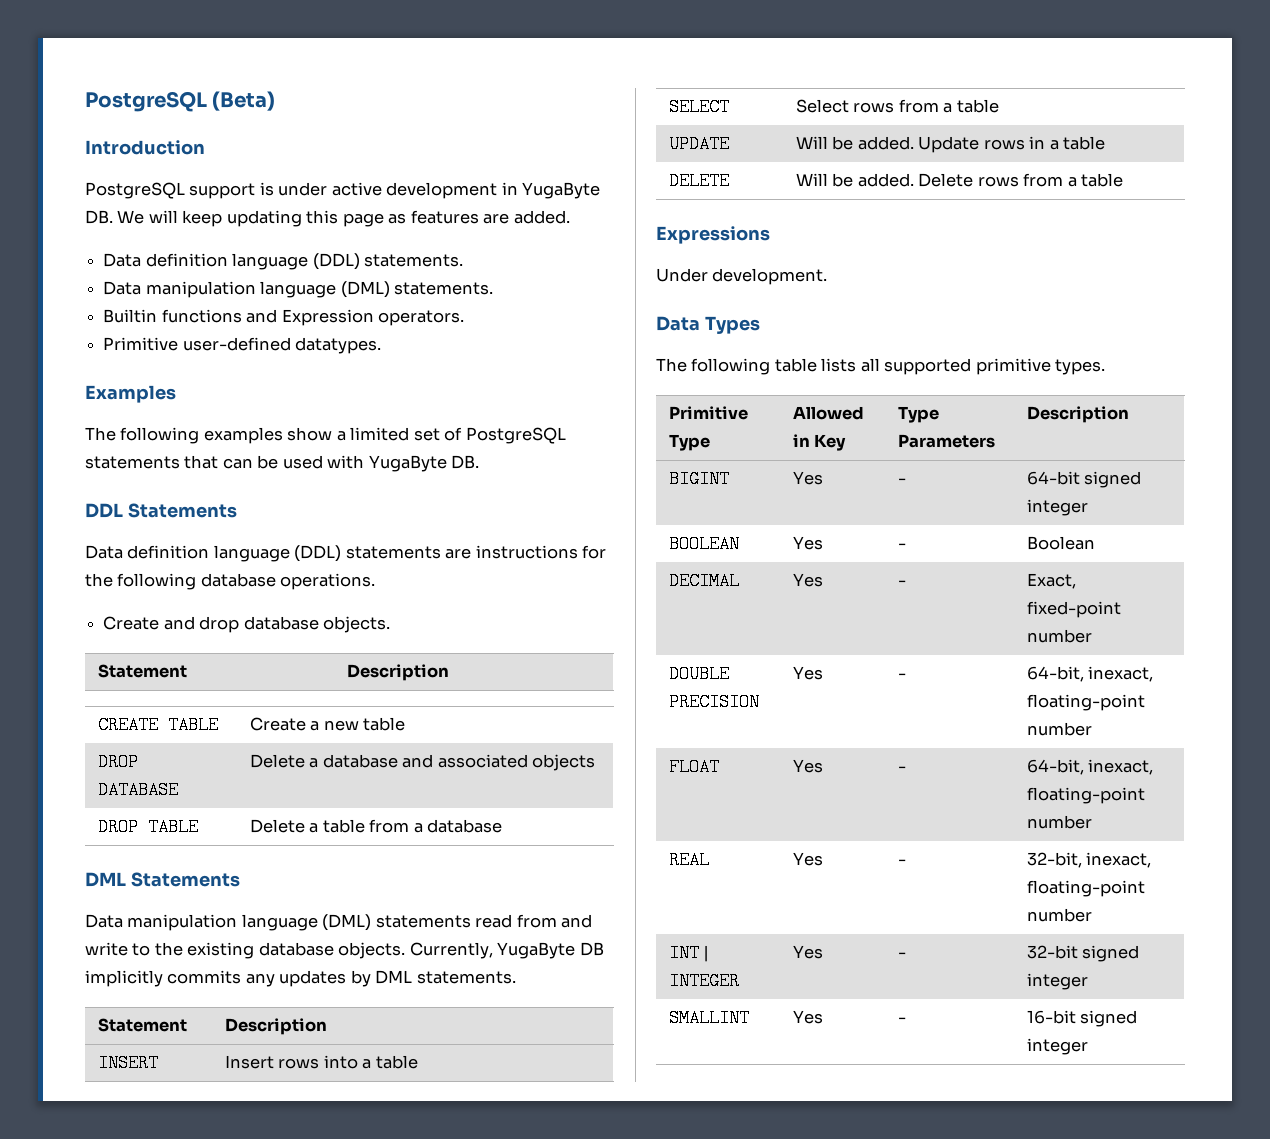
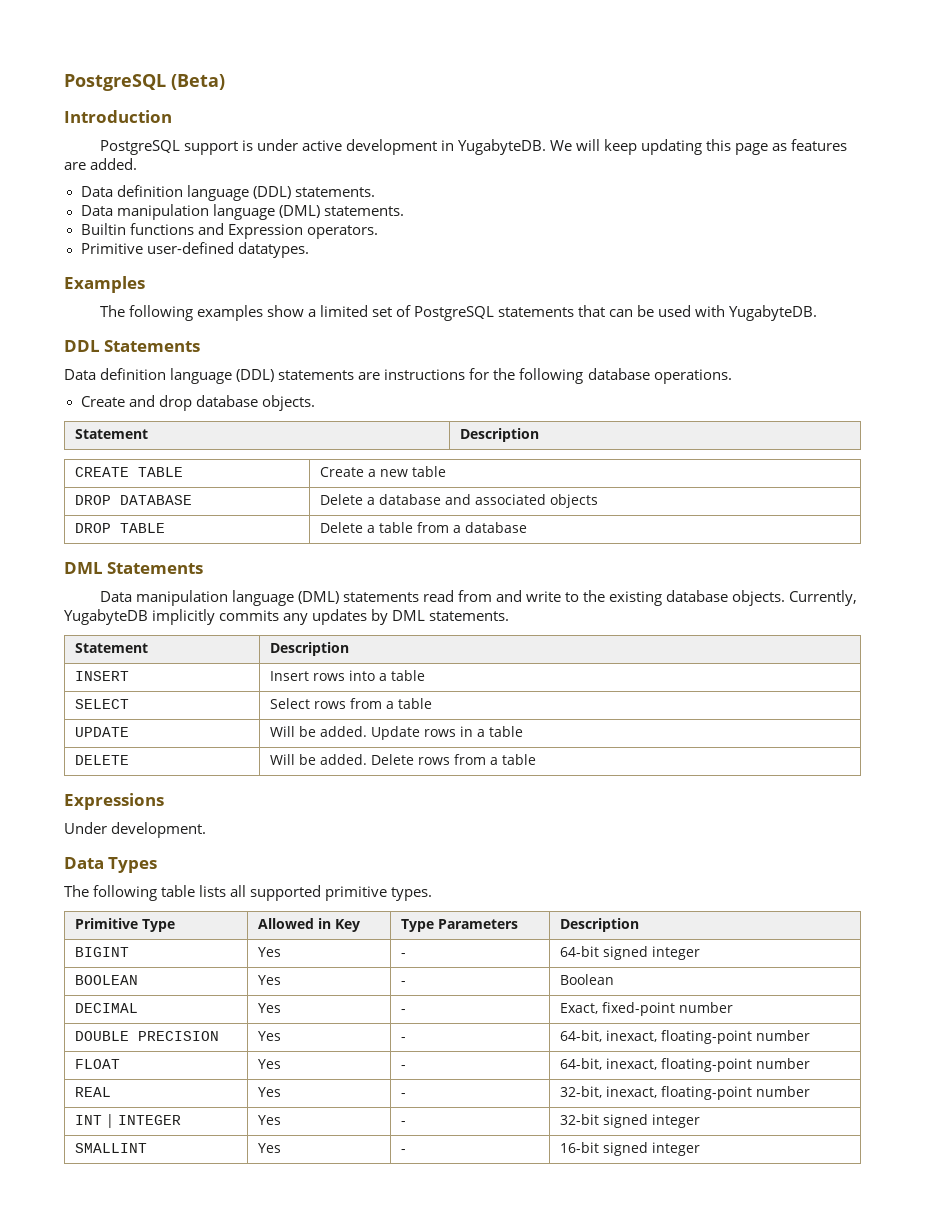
[522,182,601,199] [85,210,113,224] YugaByte DB. -> [457,139,546,155] YugabyteDB.
[368,455,480,472] YugaByte DB. -> [729,305,818,321] YugabyteDB.
[497,942,604,959] YugaByte DB -> [64,609,148,625] YugabyteDB

